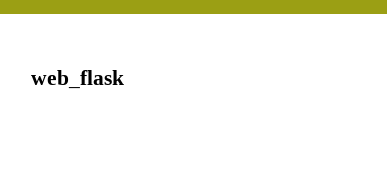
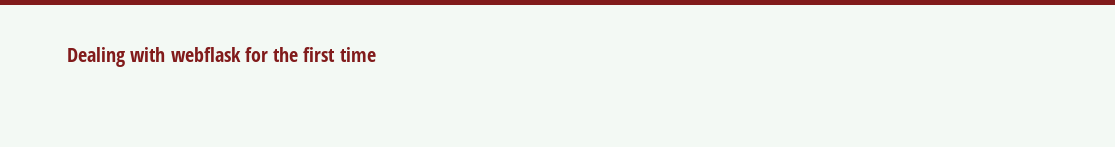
[31,70,124,89] web_flask -> [67,47,376,67] Dealing with webflask for the first time

